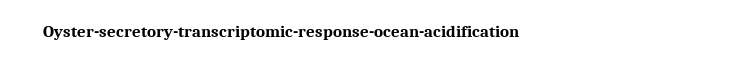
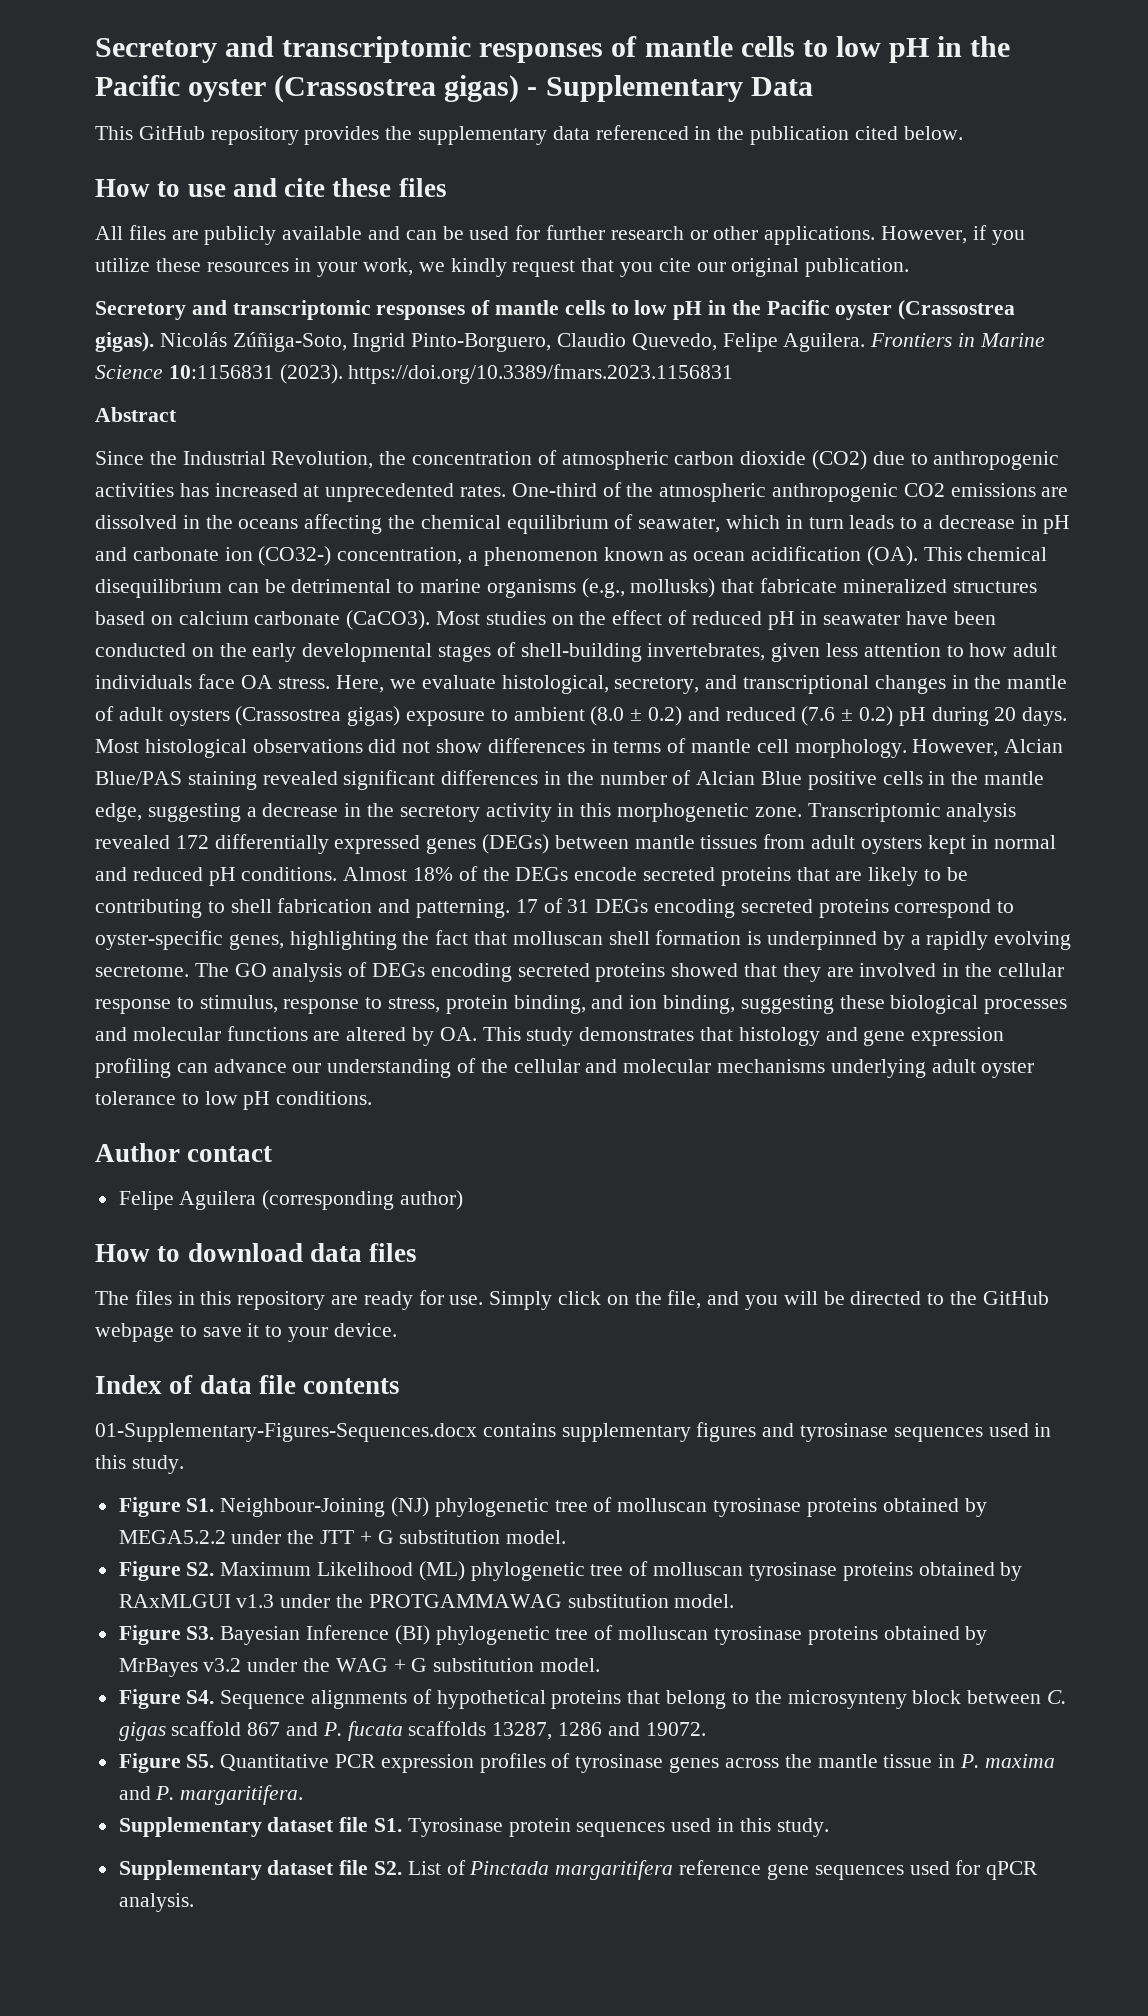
[43,25,519,40] Oyster-secretory-transcriptomic-response-ocean-acidification -> [95,36,1011,63] [95,75,813,103] [95,125,963,145] [95,178,447,197] [95,225,1025,245] [95,258,910,277] [95,300,1016,320] [95,332,1045,352] [95,364,734,384] [95,407,177,422] [95,450,1060,470] [95,482,1069,502] [95,514,1071,534] [95,546,1048,566] [95,578,1037,598] [95,610,996,630] [95,642,1058,662] [95,674,1068,694] [95,706,1068,726] [95,738,1064,758] [95,770,1045,790] [95,803,1017,822] [95,834,1057,854] [95,866,968,886] [95,898,1015,918] [95,930,1072,950] [95,962,1064,982] [95,995,1068,1014] [95,1026,1005,1046] [95,1058,1035,1078] [95,1091,373,1110] [95,1143,273,1162] [118,1190,464,1210] [95,1243,418,1262] [95,1290,1049,1310] [95,1323,397,1342] [95,1375,401,1394] [95,1422,1052,1442] [95,1455,184,1474] [118,1497,987,1517] [118,1530,567,1544] [118,1561,1023,1581] [118,1594,735,1608] [118,1625,988,1645] [118,1658,601,1677] [118,1689,1066,1709] [118,1721,706,1741] [118,1753,1055,1773] [118,1785,304,1805] [118,1817,829,1837] [118,1860,1039,1880] [118,1893,194,1912] Secretory and transcriptomic responses of mantle cells to low pH in the Pacific oyster (Crassostrea gigas) - Supplementary Data // This GitHub repository provides the supplementary data referenced in the publication cited below. // How to use and cite these files // All files are publicly available and can be used for further research or other applications. However, if you utilize these resources in your work, we kindly request that you cite our original publication. // Secretory and transcriptomic responses of mantle cells to low pH in the Pacific oyster (Crassostrea gigas). Nicolás Zúñiga-Soto, Ingrid Pinto-Borguero, Claudio Quevedo, Felipe Aguilera. Frontiers in Marine Science 10:1156831 (2023). https://doi.org/10.3389/fmars.2023.1156831 // Abstract // Since the Industrial Revolution, the concentration of atmospheric carbon dioxide (CO2) due to anthropogenic activities has increased at unprecedented rates. One-third of the atmospheric anthropogenic CO2 emissions are dissolved in the oceans affecting the chemical equilibrium of seawater, which in turn leads to a decrease in pH and carbonate ion (CO32-) concentration, a phenomenon known as ocean acidification (OA). This chemical disequilibrium can be detrimental to marine organisms (e.g., mollusks) that fabricate mineralized structures based on calcium carbonate (CaCO3). Most studies on the effect of reduced pH in seawater have been conducted on the early developmental stages of shell-building invertebrates, given less attention to how adult individuals face OA stress. Here, we evaluate histological, secretory, and transcriptional changes in the mantle of adult oysters (Crassostrea gigas) exposure to ambient (8.0 ± 0.2) and reduced (7.6 ± 0.2) pH during 20 days. Most histological observations did not show differences in terms of mantle cell morphology. However, Alcian Blue/PAS staining revealed significant differences in the number of Alcian Blue positive cells in the mantle edge, suggesting a decrease in the secretory activity in this morphogenetic zone. Transcriptomic analysis revealed 172 differentially expressed genes (DEGs) between mantle tissues from adult oysters kept in normal and reduced pH conditions. Almost 18% of the DEGs encode secreted proteins that are likely to be contributing to shell fabrication and patterning. 17 of 31 DEGs encoding secreted proteins correspond to oyster-specific genes, highlighting the fact that molluscan shell formation is underpinned by a rapidly evolving secretome. The GO analysis of DEGs encoding secreted proteins showed that they are involved in the cellular response to stimulus, response to stress, protein binding, and ion binding, suggesting these biological processes and molecular functions are altered by OA. This study demonstrates that histology and gene expression profiling can advance our understanding of the cellular and molecular mechanisms underlying adult oyster tolerance to low pH conditions. // Author contact // Felipe Aguilera (corresponding author) // How to download data files // The files in this repository are ready for use. Simply click on the file, and you will be directed to the GitHub webpage to save it to your device. // Index of data file contents // 01-Supplementary-Figures-Sequences.docx contains supplementary figures and tyrosinase sequences used in this study. // Figure S1. Neighbour-Joining (NJ) phylogenetic tree of molluscan tyrosinase proteins obtained by MEGA5.2.2 under the JTT + G substitution model. // Figure S2. Maximum Likelihood (ML) phylogenetic tree of molluscan tyrosinase proteins obtained by RAxMLGUI v1.3 under the PROTGAMMAWAG substitution model. // Figure S3. Bayesian Inference (BI) phylogenetic tree of molluscan tyrosinase proteins obtained by MrBayes v3.2 under the WAG + G substitution model. // Figure S4. Sequence alignments of hypothetical proteins that belong to the microsynteny block between C. gigas scaffold 867 and P. fucata scaffolds 13287, 1286 and 19072. // Figure S5. Quantitative PCR expression profiles of tyrosinase genes across the mantle tissue in P. maxima and P. margaritifera. // Supplementary dataset file S1. Tyrosinase protein sequences used in this study. // Supplementary dataset file S2. List of Pinctada margaritifera reference gene sequences used for qPCR analysis.

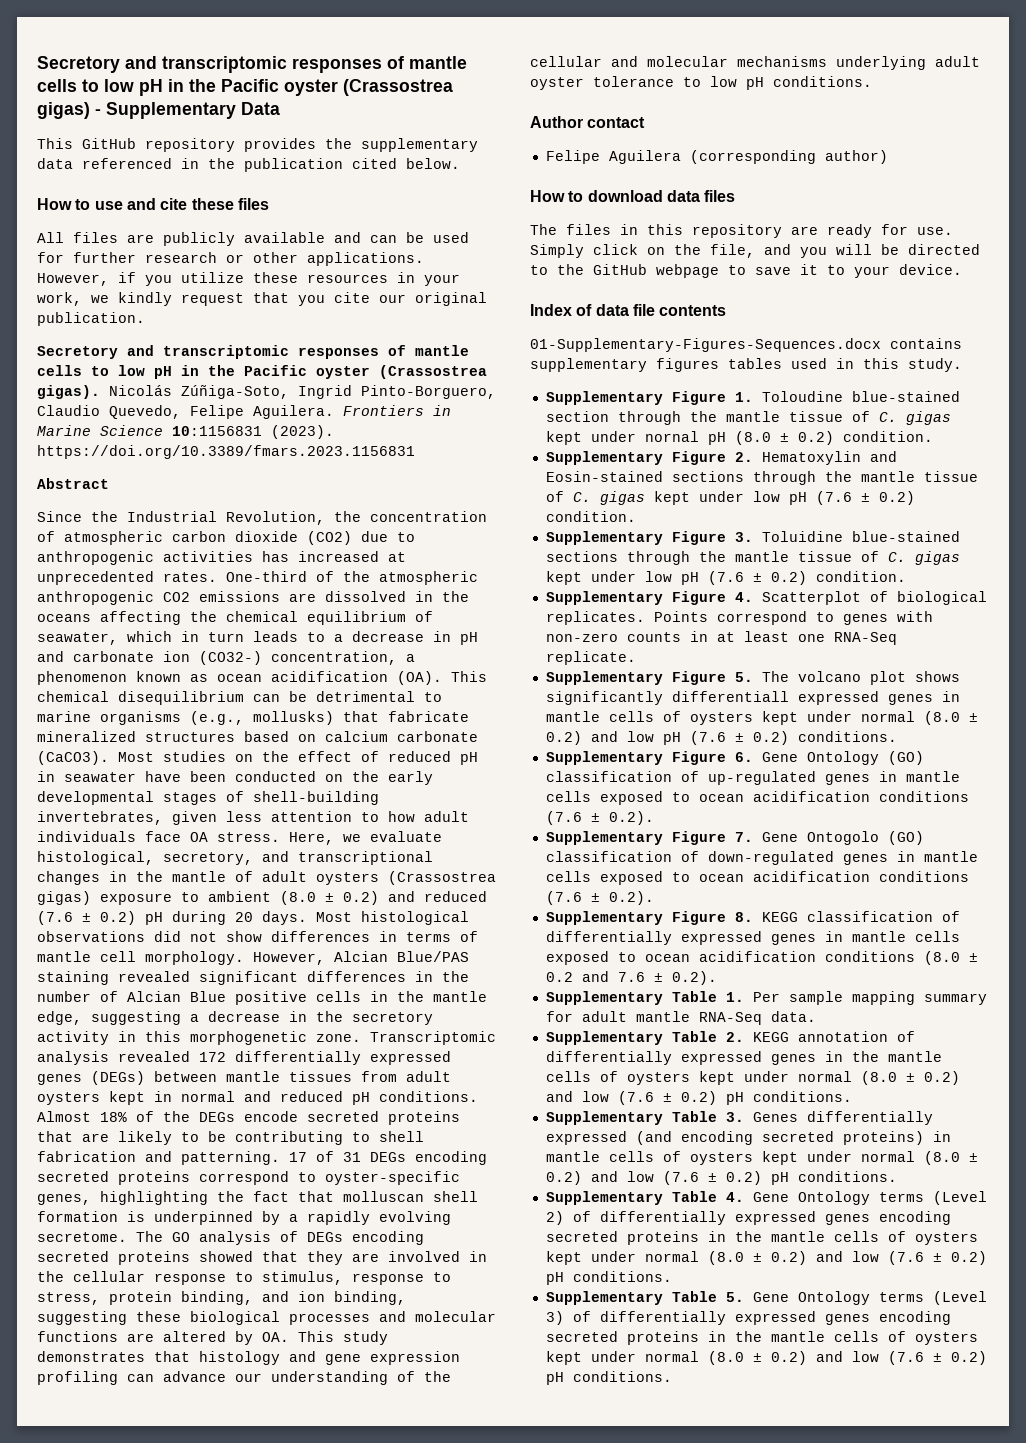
[762,1423,1052,1442] [95,1455,184,1474] [118,1497,987,1517] [118,1530,567,1544] [118,1561,1023,1581] [118,1594,735,1608] [118,1625,988,1645] [118,1658,601,1677] [118,1689,1066,1709] [118,1721,706,1741] [118,1753,1055,1773] [118,1785,304,1805] [118,1817,666,1837] and tyrosinase sequences used in this study. // Figure S1. Neighbour-Joining (NJ) phylogenetic tree of molluscan tyrosinase proteins obtained by MEGA5.2.2 under the JTT + G substitution model. // Figure S2. Maximum Likelihood (ML) phylogenetic tree of molluscan tyrosinase proteins obtained by RAxMLGUI v1.3 under the PROTGAMMAWAG substitution model. // Figure S3. Bayesian Inference (BI) phylogenetic tree of molluscan tyrosinase proteins obtained by MrBayes v3.2 under the WAG + G substitution model. // Figure S4. Sequence alignments of hypothetical proteins that belong to the microsynteny block between C. gigas scaffold 867 and P. fucata scaffolds 13287, 1286 and 19072. // Figure S5. Quantitative PCR expression profiles of tyrosinase genes across the mantle tissue in P. maxima and P. margaritifera. // Supplementary dataset file S1. Tyrosinase protein sequences -> [728,358,782,369] tables
[267,1860,1039,1880] [118,1893,194,1912] dataset file S2. List of Pinctada margaritifera reference gene sequences used for qPCR analysis. -> [671,391,960,405] [545,411,951,425] [545,431,933,445] [545,451,897,465] [545,471,978,485] [545,491,915,505] [545,511,636,522] [545,531,960,545] [545,551,960,565] [545,571,906,585] [545,591,987,605] [545,611,933,625] [545,631,897,645] [545,651,636,665] [545,671,960,685] [545,691,960,705] [545,711,978,725] [545,731,897,745] [545,751,924,765] [545,771,960,785] [545,791,969,805] [545,811,654,825] [545,831,924,845] [545,851,978,865] [545,871,969,885] [545,891,654,905] [545,911,960,925] [545,931,960,945] [545,951,978,965] [545,971,717,985] [545,991,987,1005] [545,1011,816,1025] [545,1031,915,1045] [545,1051,942,1065] [545,1071,960,1085] [545,1091,852,1105] [545,1111,933,1125] [545,1131,951,1145] [545,1151,978,1165] [545,1171,897,1185] [545,1191,987,1205] [545,1211,951,1225] [545,1231,978,1245] [545,1251,987,1265] [545,1271,672,1285] [545,1291,987,1305] [545,1311,951,1325] [545,1331,978,1345] [545,1351,987,1365] [545,1371,672,1385] Figure 1. Toloudine blue-stained section through the mantle tissue of C. gigas kept under nornal pH (8.0 ± 0.2) condition. // Supplementary Figure 2. Hematoxylin and Eosin-stained sections through the mantle tissue of C. gigas kept under low pH (7.6 ± 0.2) condition. // Supplementary Figure 3. Toluidine blue-stained sections through the mantle tissue of C. gigas kept under low pH (7.6 ± 0.2) condition. // Supplementary Figure 4. Scatterplot of biological replicates. Points correspond to genes with non-zero counts in at least one RNA-Seq replicate. // Supplementary Figure 5. The volcano plot shows significantly differentiall expressed genes in mantle cells of oysters kept under normal (8.0 ± 0.2) and low pH (7.6 ± 0.2) conditions. // Supplementary Figure 6. Gene Ontology (GO) classification of up-regulated genes in mantle cells exposed to ocean acidification conditions (7.6 ± 0.2). // Supplementary Figure 7. Gene Ontogolo (GO) classification of down-regulated genes in mantle cells exposed to ocean acidification conditions (7.6 ± 0.2). // Supplementary Figure 8. KEGG classification of differentially expressed genes in mantle cells exposed to ocean acidification conditions (8.0 ± 0.2 and 7.6 ± 0.2). // Supplementary Table 1. Per sample mapping summary for adult mantle RNA-Seq data. // Supplementary Table 2. KEGG annotation of differentially expressed genes in the mantle cells of oysters kept under normal (8.0 ± 0.2) and low (7.6 ± 0.2) pH conditions. // Supplementary Table 3. Genes differentially expressed (and encoding secreted proteins) in mantle cells of oysters kept under normal (8.0 ± 0.2) and low (7.6 ± 0.2) pH conditions. // Supplementary Table 4. Gene Ontology terms (Level 2) of differentially expressed genes encoding secreted proteins in the mantle cells of oysters kept under normal (8.0 ± 0.2) and low (7.6 ± 0.2) pH conditions. // Supplementary Table 5. Gene Ontology terms (Level 3) of differentially expressed genes encoding secreted proteins in the mantle cells of oysters kept under normal (8.0 ± 0.2) and low (7.6 ± 0.2) pH conditions.

